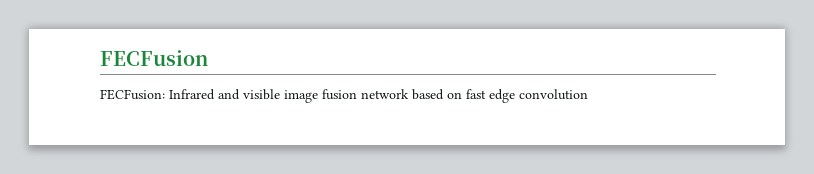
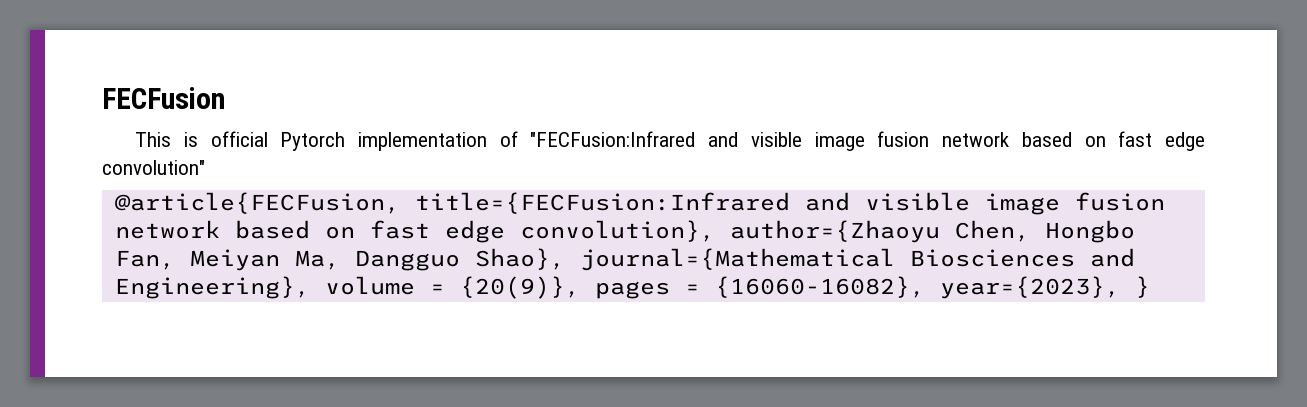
[100,89,588,103] FECFusion: Infrared and visible image fusion network based on fast edge convolution -> [135,131,1206,151] [102,160,205,175] [114,192,1165,215] [114,220,1135,243] [114,248,1135,271] [114,276,1150,299] This is official Pytorch implementation of "FECFusion:Infrared and visible image fusion network based on fast edge convolution" // @article{FECFusion, title={FECFusion:Infrared and visible image fusion network based on fast edge convolution}, author={Zhaoyu Chen, Hongbo Fan, Meiyan Ma, Dangguo Shao}, journal={Mathematical Biosciences and Engineering}, volume = {20(9)}, pages = {16060-16082}, year={2023}, }

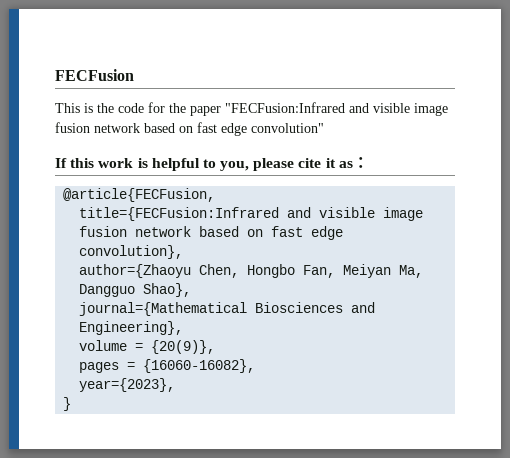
[210,131,518,151] official Pytorch implementation of -> [97,102,221,116] the code for the paper
(205, 167) none -> [55,157,369,171] // If this work is helpful to you, please cite it as：
(400, 203) none -> (216, 195) //
(715, 231) none -> (184, 252) //
(565, 259) none -> (192, 290) //
(310, 287) none -> (184, 328) //
(580, 287) none -> (216, 347) //
(925, 287) none -> (256, 366) //
(1120, 287) none -> (176, 385) //

